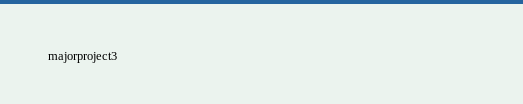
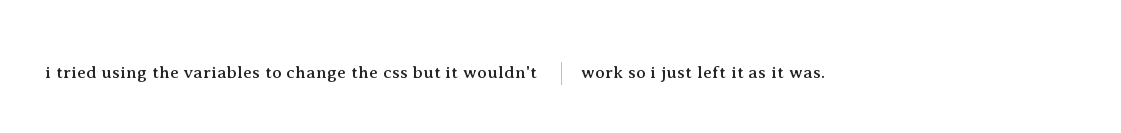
[48,52,117,63] majorproject3 -> [45,66,825,82] i tried using the variables to change the css but it wouldn't work so i just left it as it was.

